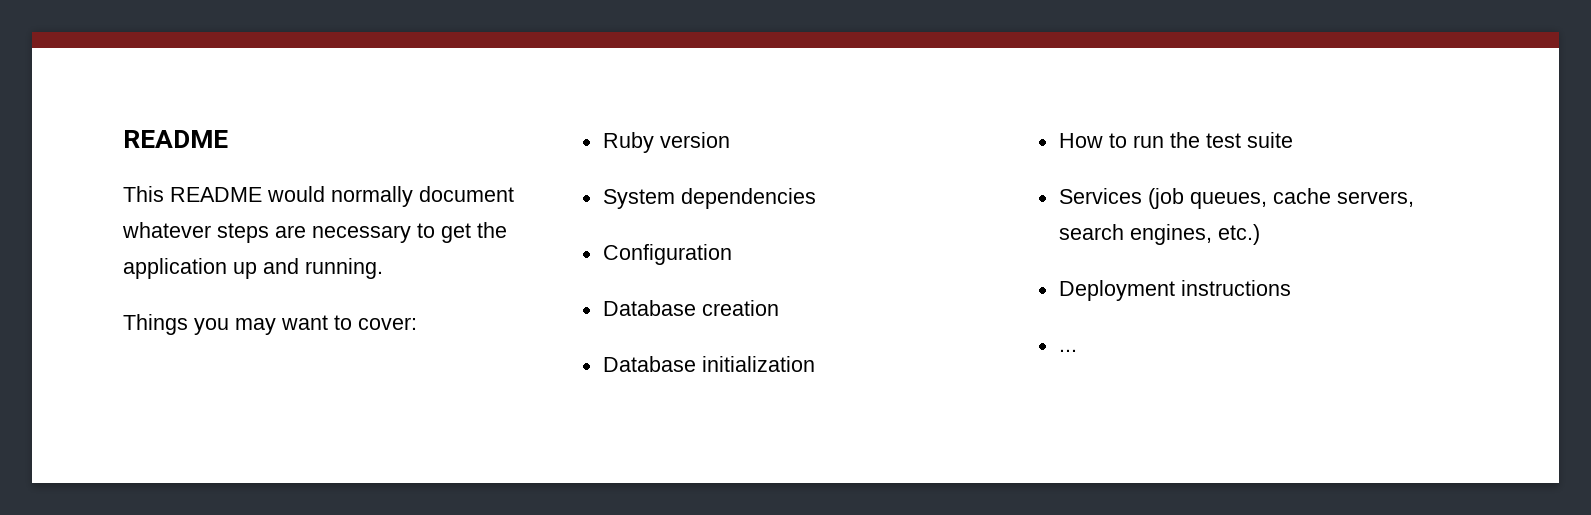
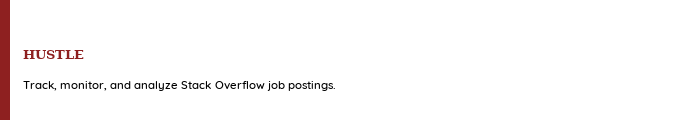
[123,130,228,148] [123,186,514,207] [122,222,507,243] [123,258,383,279] [123,314,417,335] [602,132,730,153] [602,188,816,209] [602,244,732,265] [602,300,779,316] [602,356,815,372] [1058,132,1293,148] [1058,188,1414,209] [1058,224,1260,245] [1058,280,1291,301] [1058,349,1077,352] README // This README would normally document whatever steps are necessary to get the application up and running. // Things you may want to cover: // Ruby version // System dependencies // Configuration // Database creation // Database initialization // How to run the test suite // Services (job queues, cache servers, search engines, etc.) // Deployment instructions // ... -> [23,50,84,59] [23,81,336,91] HUSTLE // Track, monitor, and analyze Stack Overflow job postings.

